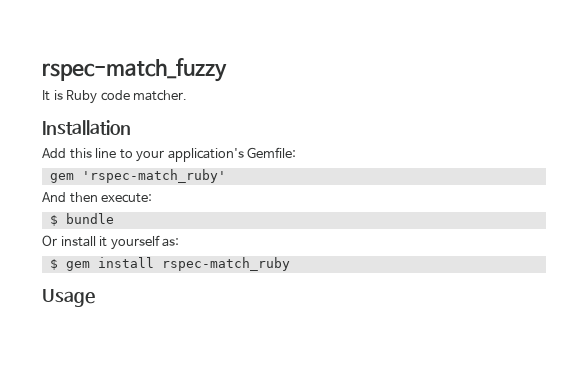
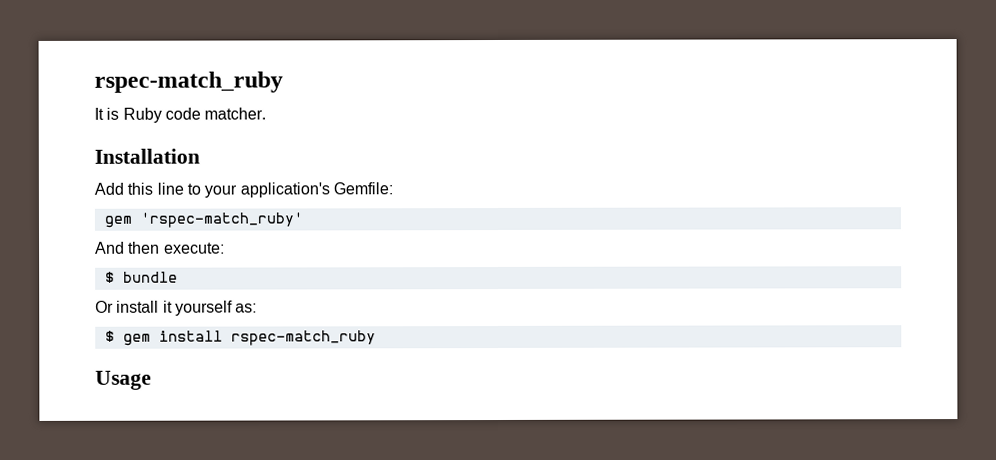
[42,58,227,82] rspec-match_fuzzy -> [94,71,283,93] rspec-match_ruby

